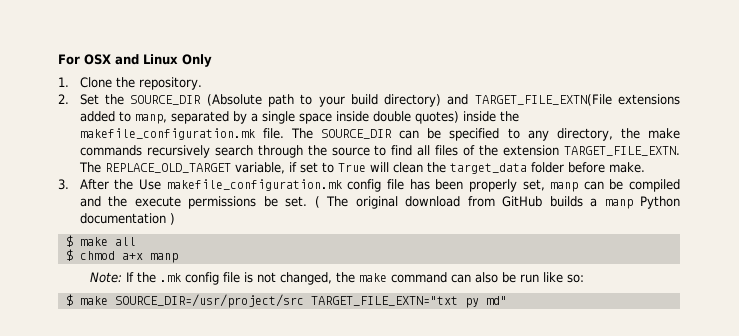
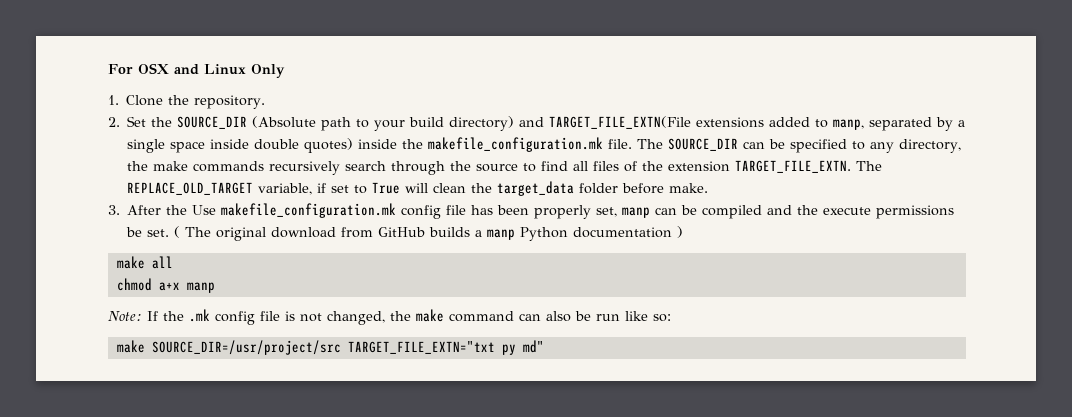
[65,235,73,247] $ -> (684, 232) none
[65,249,73,261] $ -> (173, 262) none
[65,294,73,306] $ -> (671, 318) none

